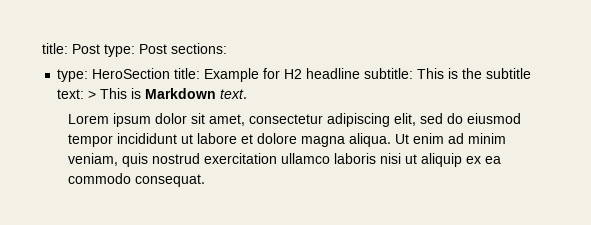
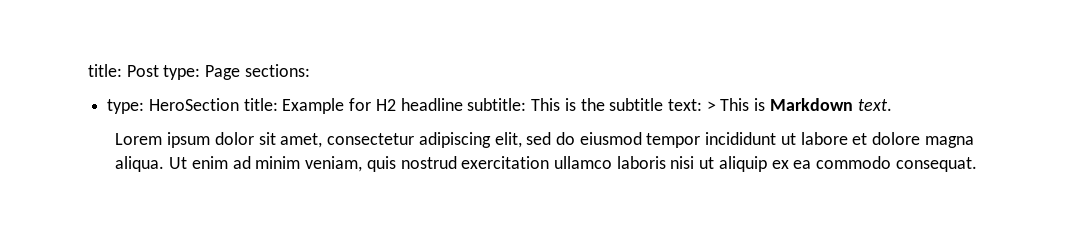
[139,44,167,54] Post -> [205,65,241,80] Page

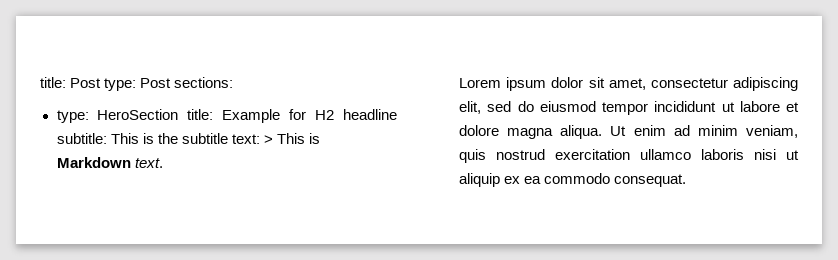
[205,65,241,80] Page -> [140,78,172,88] Post

